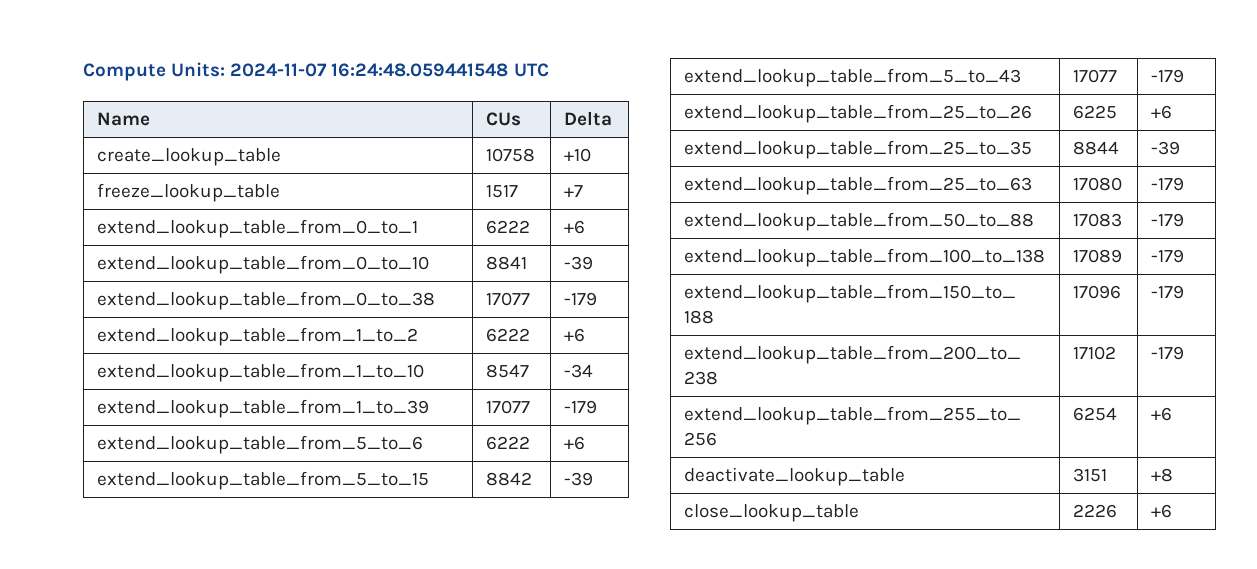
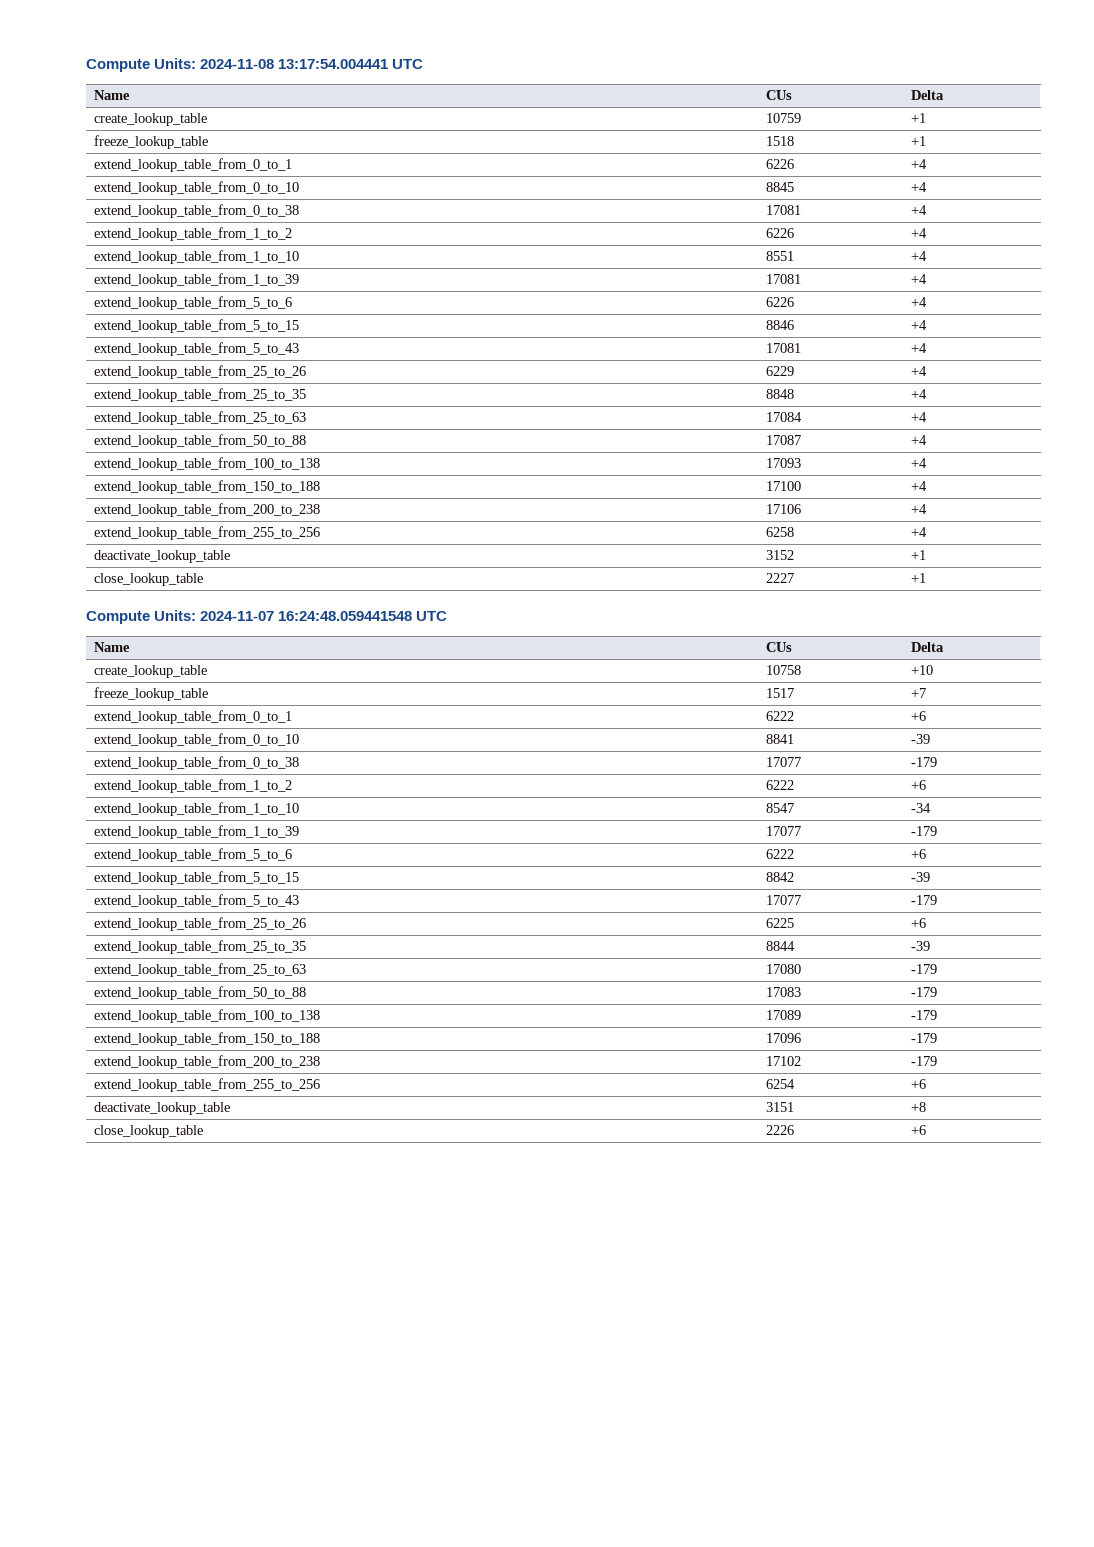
[83,62,226,81] Compute Units: -> [86,58,424,72] [94,90,131,100] [766,90,793,100] [911,90,945,100] [94,113,208,126] [766,113,802,123] [911,113,927,123] [94,135,209,149] [766,136,795,146] [911,136,927,146] [94,158,293,172] [766,159,795,169] [911,159,928,169] [94,181,300,195] [766,182,795,192] [911,182,928,192] [94,204,300,218] [766,205,802,215] [911,205,928,215] [94,227,293,241] [766,228,795,238] [911,228,928,238] [94,250,300,264] [766,251,795,261] [911,251,928,261] [94,273,300,287] [766,274,802,284] [911,274,928,284] [94,296,293,310] [766,297,795,307] [911,297,928,307] [94,319,300,333] [766,320,795,330] [911,320,928,330] [94,342,300,356] [766,343,802,353] [911,343,928,353] [94,365,307,379] [766,366,795,376] [911,366,928,376] [94,388,307,402] [766,389,795,399] [911,389,928,399] [94,411,307,425] [766,412,803,422] [911,412,928,422] [94,434,307,448] [766,435,802,445] [911,435,928,445] [94,457,321,471] [766,458,802,468] [911,458,928,468] [94,480,321,494] [766,481,802,491] [911,481,928,491] [94,503,321,517] [766,504,802,514] [911,504,928,514] [94,526,321,540] [766,527,795,537] [911,527,928,537] [94,550,231,563] [766,550,795,560] [911,550,927,560] [94,573,204,586] [766,573,795,583] [911,573,927,583] [86,610,197,624] Compute Units: 2024-11-08 13:17:54.004441 UTC // Name | CUs | Delta // create_lookup_table | 10759 | +1 // freeze_lookup_table | 1518 | +1 // extend_lookup_table_from_0_to_1 | 6226 | +4 // extend_lookup_table_from_0_to_10 | 8845 | +4 // extend_lookup_table_from_0_to_38 | 17081 | +4 // extend_lookup_table_from_1_to_2 | 6226 | +4 // extend_lookup_table_from_1_to_10 | 8551 | +4 // extend_lookup_table_from_1_to_39 | 17081 | +4 // extend_lookup_table_from_5_to_6 | 6226 | +4 // extend_lookup_table_from_5_to_15 | 8846 | +4 // extend_lookup_table_from_5_to_43 | 17081 | +4 // extend_lookup_table_from_25_to_26 | 6229 | +4 // extend_lookup_table_from_25_to_35 | 8848 | +4 // extend_lookup_table_from_25_to_63 | 17084 | +4 // extend_lookup_table_from_50_to_88 | 17087 | +4 // extend_lookup_table_from_100_to_138 | 17093 | +4 // extend_lookup_table_from_150_to_188 | 17100 | +4 // extend_lookup_table_from_200_to_238 | 17106 | +4 // extend_lookup_table_from_255_to_256 | 6258 | +4 // deactivate_lookup_table | 3152 | +1 // close_lookup_table | 2227 | +1 // Compute Units:

